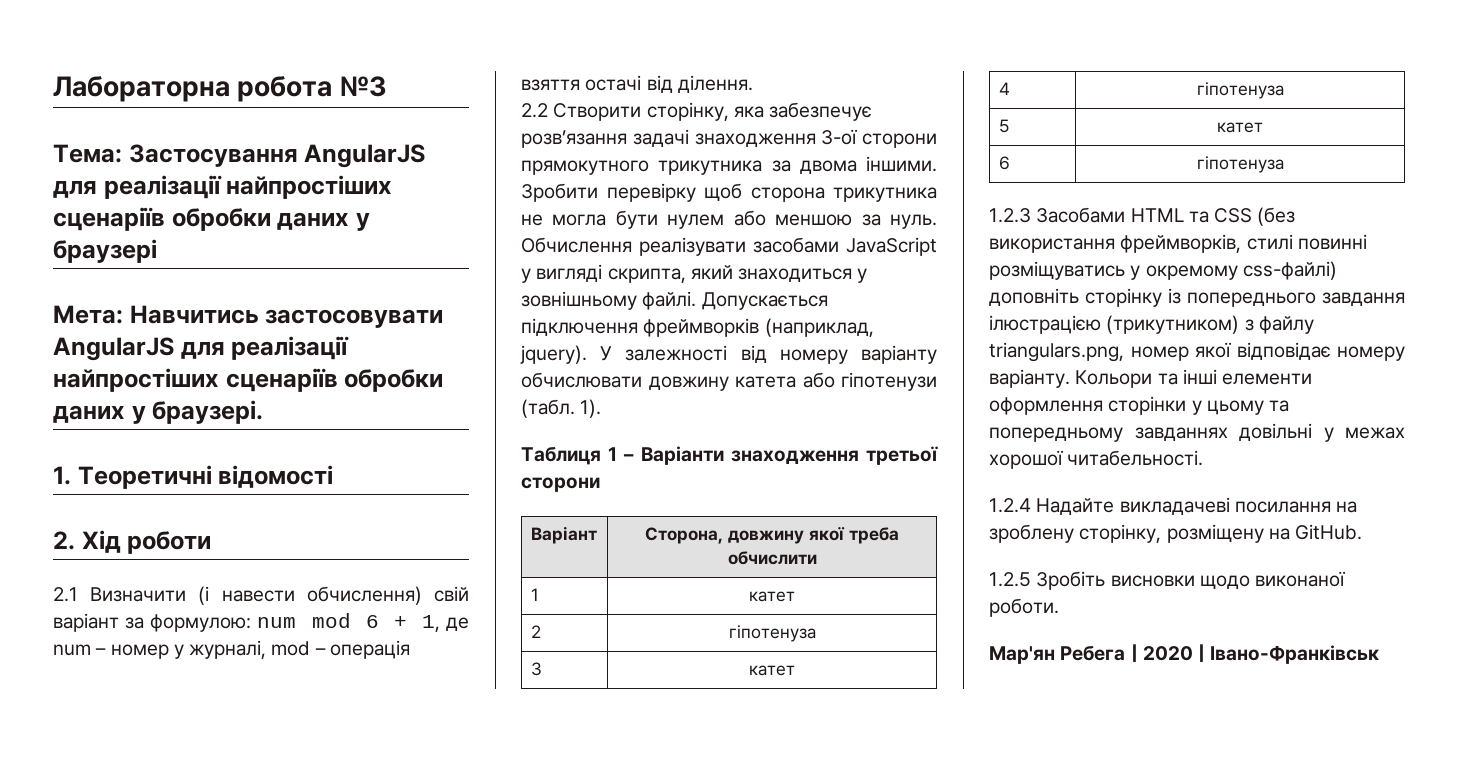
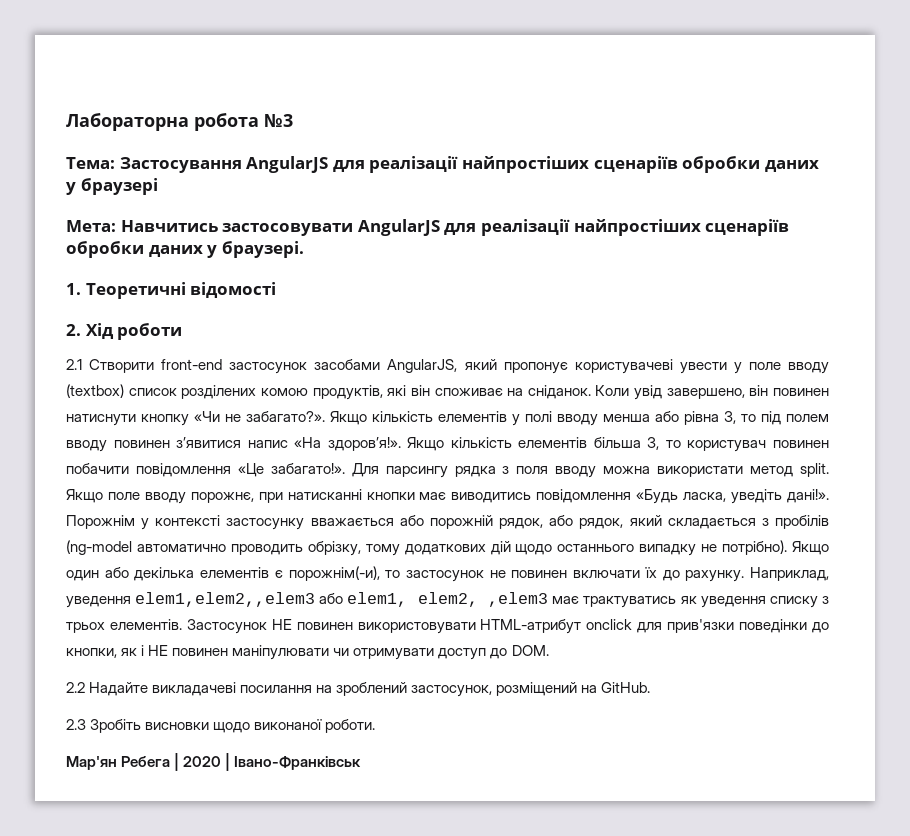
[90,586,469,605] [53,613,469,632] [53,640,410,659] [521,75,753,93] [521,102,873,121] [521,129,937,148] [521,156,937,175] [521,183,937,202] [521,210,937,229] [521,237,937,256] [521,264,868,283] [521,291,828,310] [521,318,874,337] [520,345,937,364] [521,372,937,391] [521,399,602,418] [521,446,938,465] [521,477,600,492] [530,526,597,544] [645,527,899,544] [727,551,817,565] [530,588,539,601] [749,591,795,602] [530,625,541,638] [728,625,816,642] [530,662,542,676] [749,665,795,676] [998,82,1010,95] [1196,82,1284,99] [998,119,1009,133] [1217,122,1263,133] [998,156,1010,170] [1196,156,1284,173] [989,207,1296,226] [989,234,1367,253] [989,261,1337,280] [989,288,1405,307] [989,315,1314,334] [989,342,1405,362] [989,369,1313,388] [989,396,1290,415] [989,423,1405,442] [989,450,1204,469] [989,498,1031,513] Визначити (і навести обчислення) свій варіант за формулою: num mod 6 + 1, де num – номер у журналі, mod – операція взяття остачі від ділення. // 2.2 Створити сторінку, яка забезпечує розв’язання задачі знаходження 3-ої сторони прямокутного трикутника за двома іншими. Зробити перевірку щоб сторона трикутника не могла бути нулем або меншою за нуль. Обчислення реалізувати засобами JavaScript у вигляді скрипта, який знаходиться у зовнішньому файлі. Допускається підключення фреймворків (наприклад, jquery). У залежності від номеру варіанту обчислювати довжину катета або гіпотенузи (табл. 1). // Таблиця 1 – Варіанти знаходження третьої сторони // Варіант | Сторона, довжину якої треба обчислити // 1 | катет // 2 | гіпотенуза // 3 | катет // 4 | гіпотенуза // 5 | катет // 6 | гіпотенуза // 1.2.3 Засобами HTML та CSS (без використання фреймворків, стилі повинні розміщуватись у окремому css-файлі) доповніть сторінку із попереднього завдання ілюстрацією (трикутником) з файлу triangulars.png, номер якої відповідає номеру варіанту. Кольори та інші елементи оформлення сторінки у цьому та попередньому завданнях довільні у межах хорошої читабельності. // 1.2.4 -> [89,359,830,374] [66,384,829,400] [66,411,829,426] [66,437,830,452] [66,463,829,478] [66,489,829,504] [66,515,830,530] [66,540,829,556] [66,566,829,582] [66,592,830,608] [66,619,829,634] [66,645,549,660] [66,682,85,693] Створити front-end застосунок засобами AngularJS, який пропонує користувачеві увести у поле вводу (textbox) список розділених комою продуктів, які він споживає на сніданок. Коли увід завершено, він повинен натиснути кнопку «Чи не забагато?». Якщо кількість елементів у полі вводу менша або рівна 3, то під полем вводу повинен з’явитися напис «На здоров’я!». Якщо кількість елементів більша 3, то користувач повинен побачити повідомлення «Це забагато!». Для парсингу рядка з поля вводу можна використати метод split. Якщо поле вводу порожнє, при натисканні кнопки має виводитись повідомлення «Будь ласка, уведіть дані!». Порожнім у контексті застосунку вважається або порожній рядок, або рядок, який складається з пробілів (ng-model автоматично проводить обрізку, тому додаткових дій щодо останнього випадку не потрібно). Якщо один або декілька елементів є порожнім(-и), то застосунок не повинен включати їх до рахунку. Наприклад, уведення elem1,elem2,,elem3 або elem1, elem2, ,elem3 має трактуватись як уведення списку з трьох елементів. Застосунок НЕ повинен використовувати HTML-атрибут onclick для прив'язки поведінки до кнопки, як і НЕ повинен маніпулювати чи отримувати доступ до DOM. // 2.2
[989,524,1264,543] зроблену сторінку, розміщену -> [336,682,578,697] зроблений застосунок, розміщений
[989,572,1031,587] 1.2.5 -> [66,719,86,730] 2.3

